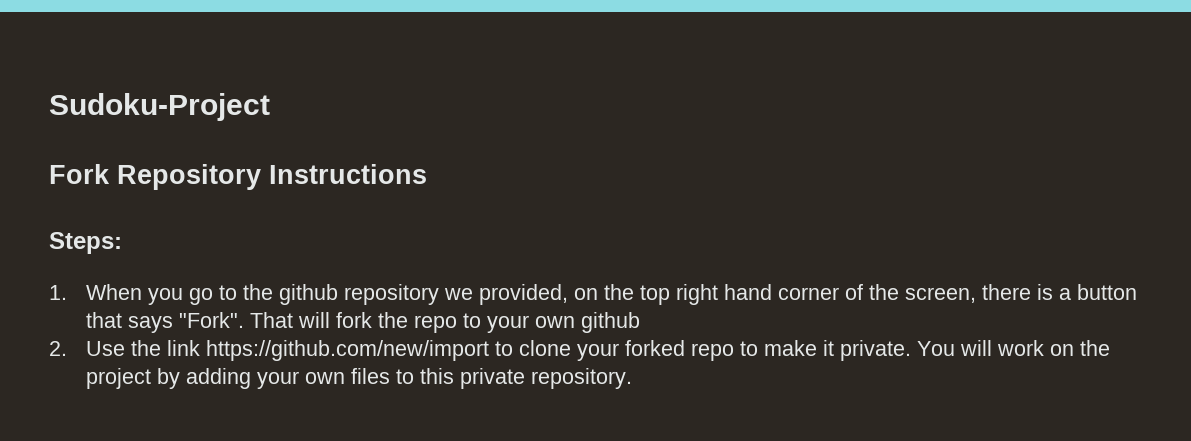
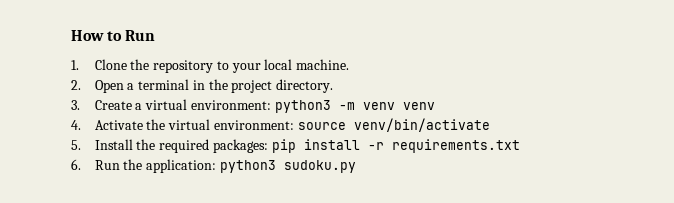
[49,93,270,121] [49,164,427,190] [49,232,122,254] [49,284,1137,305] [85,312,640,333] [49,340,1110,361] [85,368,632,389] Sudoku-Project // Fork Repository Instructions // Steps: // 1. When you go to the github repository we provided, on the top right hand corner of the screen, there is a button that says "Fork". That will fork the repo to your own github // 2. Use the link https://github.com/new/import to clone your forked repo to make it private. You will work on the project by adding your own files to this private repository. -> [71,30,156,41] [71,59,350,73] [71,79,334,93] [71,99,435,113] [71,118,490,132] [71,139,520,153] [71,159,356,173] How to Run // 1. Clone the repository to your local machine. // 2. Open a terminal in the project directory. // 3. Create a virtual environment: python3 -m venv venv // 4. Activate the virtual environment: source venv/bin/activate // 5. Install the required packages: pip install -r requirements.txt // 6. Run the application: python3 sudoku.py

